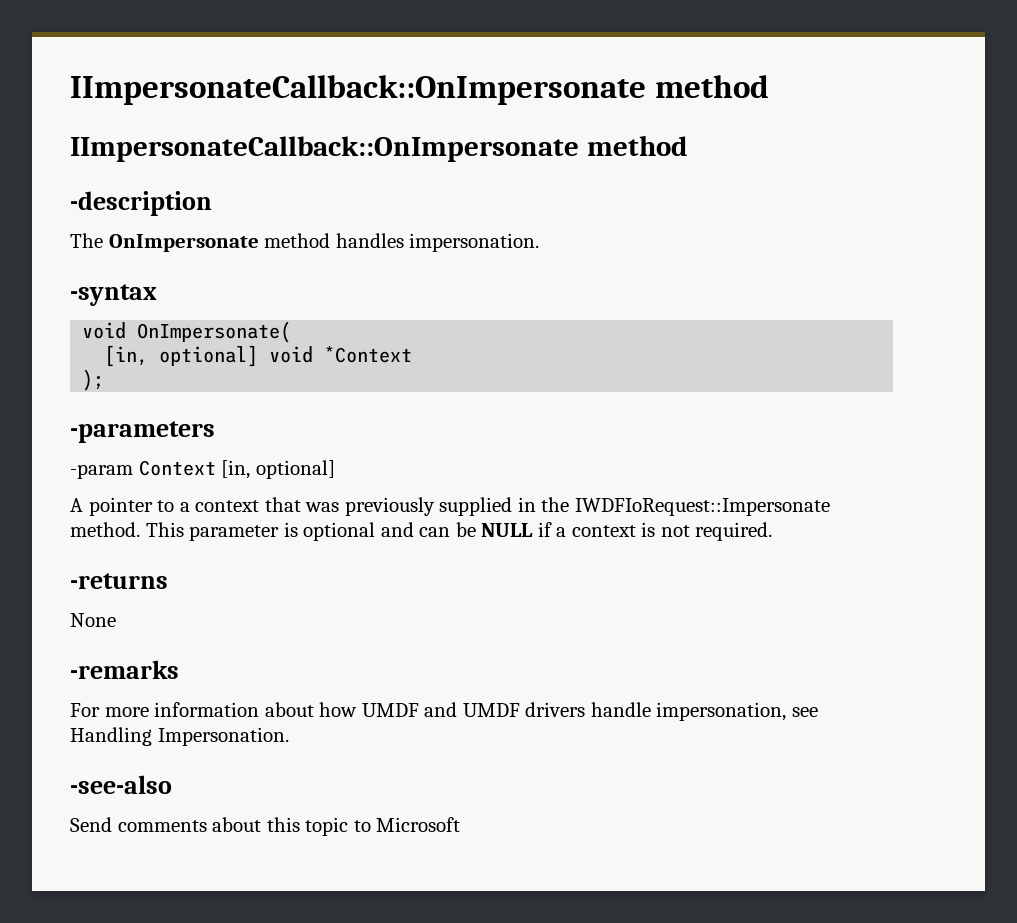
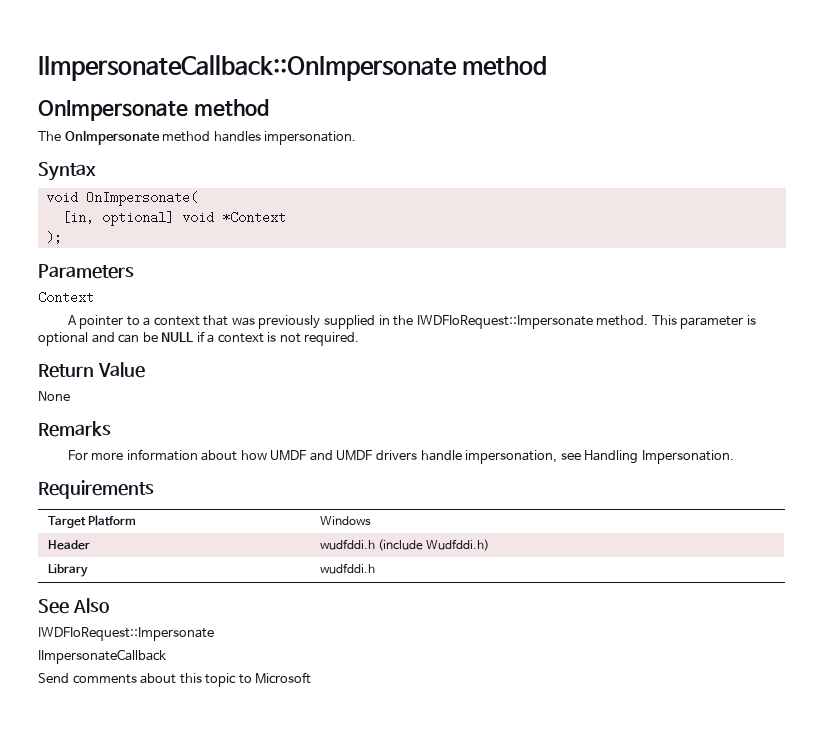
[70,75,769,105] [70,135,688,162] [70,191,212,216] IImpersonateCallback::OnImpersonate method // IImpersonateCallback::OnImpersonate method // -description -> [38,55,548,81] [38,99,269,121] IImpersonateCallback::OnImpersonate method // OnImpersonate method
[70,284,157,306] -syntax -> [38,162,96,181] Syntax
[70,421,215,443] [70,464,133,479] -parameters // -param -> [38,264,134,279] Parameters //
[221,460,335,479] [in, optional] -> (94, 297) none
[70,573,168,589] -returns -> [38,362,145,378] Return Value
[70,660,179,679] -remarks -> [38,421,111,437] Remarks
[70,775,172,794] -see-also -> [38,480,154,499] [48,515,137,528] [320,516,372,526] [48,540,91,550] [320,539,490,551] [48,564,89,577] [320,563,376,574] [38,598,109,614] [38,627,214,641] [38,649,166,664] Requirements // Target Platform | Windows // Header | wudfddi.h (include Wudfddi.h) // Library | wudfddi.h // See Also // IWDFIoRequest::Impersonate // IImpersonateCallback

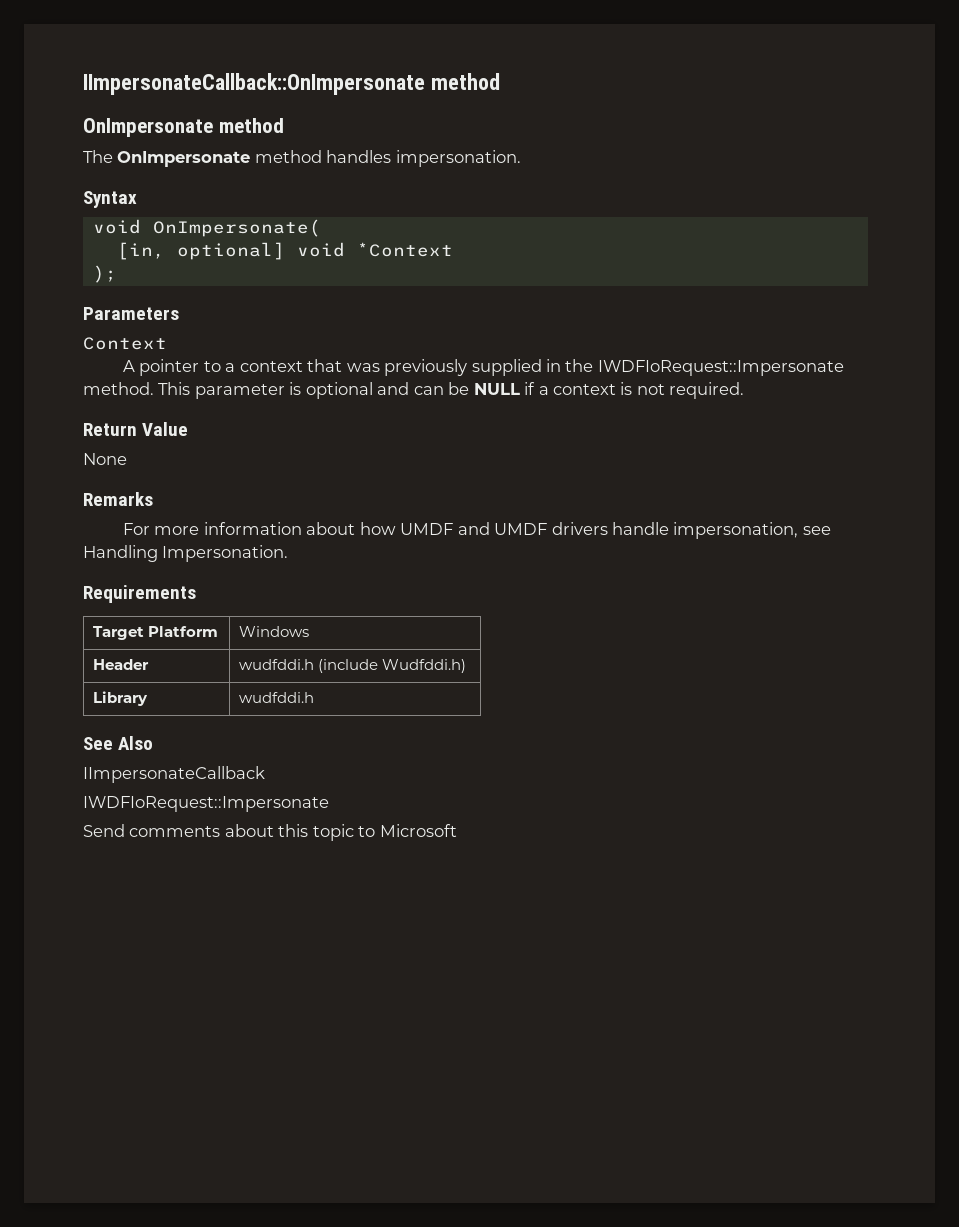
[38,627,214,641] [38,649,166,664] // IWDFIoRequest::Impersonate // IImpersonateCallback -> [83,766,265,783] [83,796,329,812] // IImpersonateCallback // IWDFIoRequest::Impersonate

